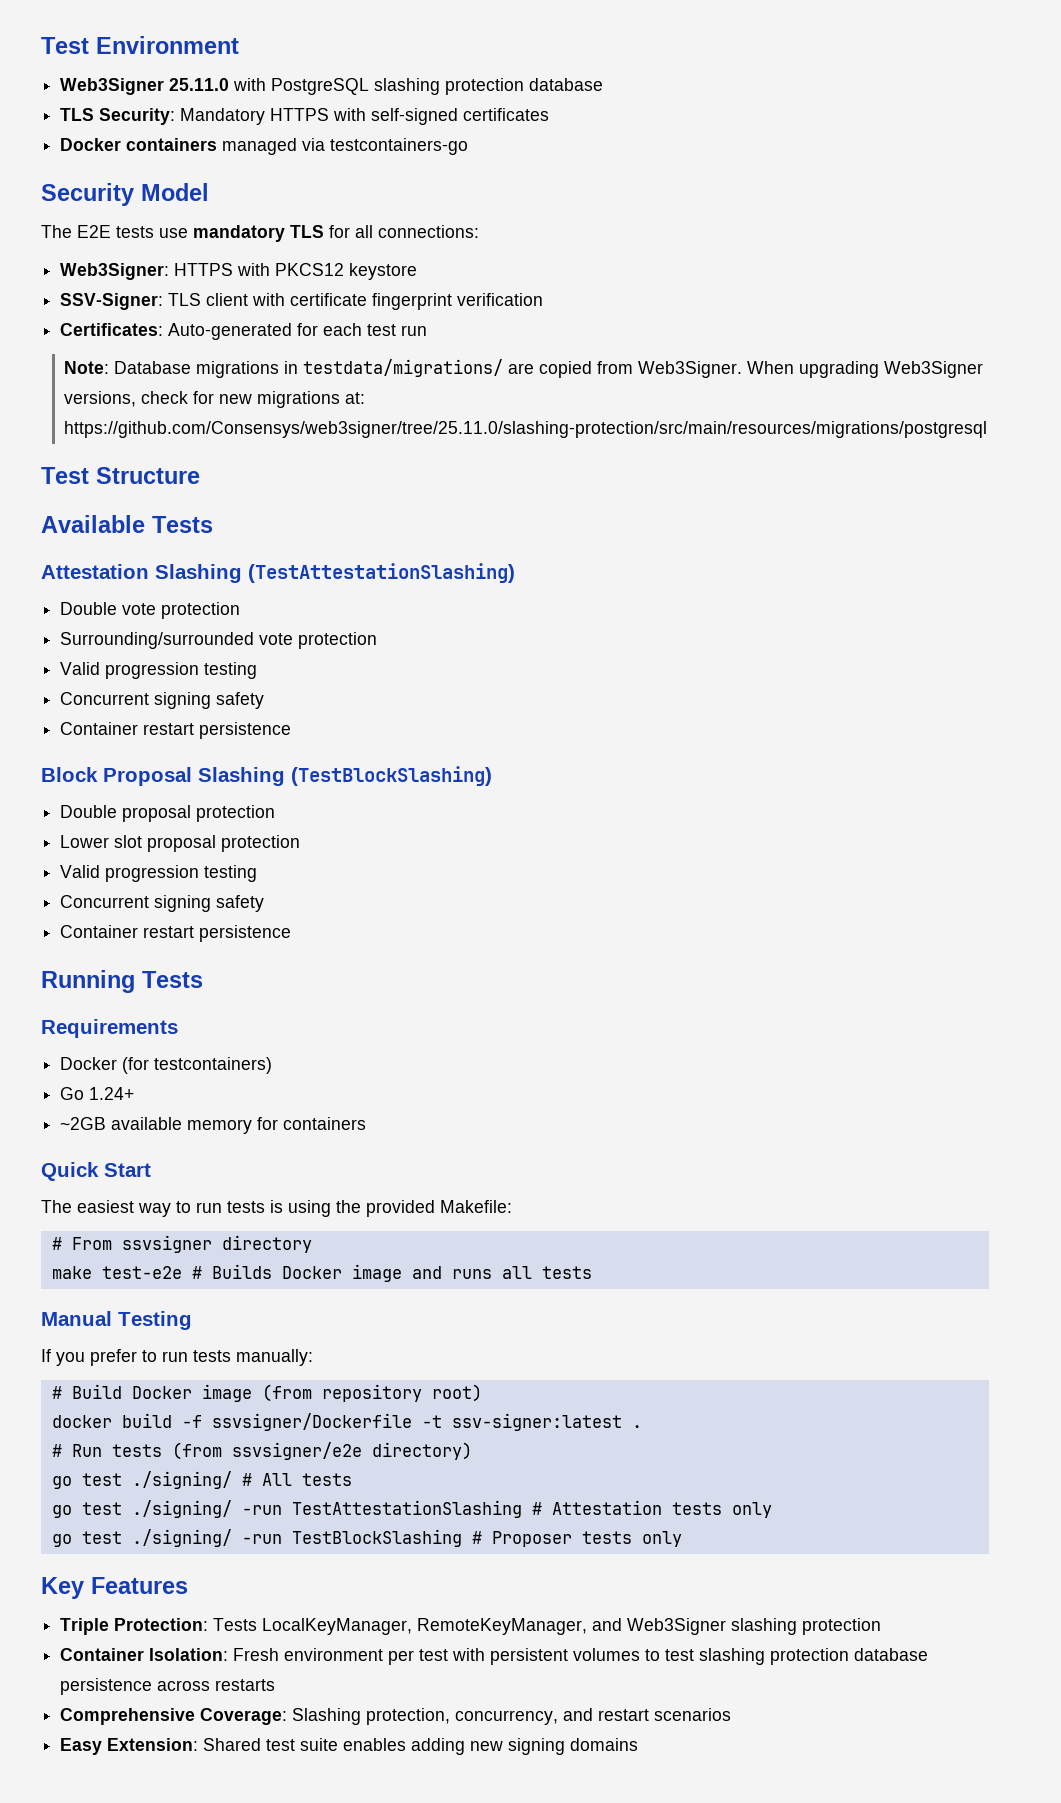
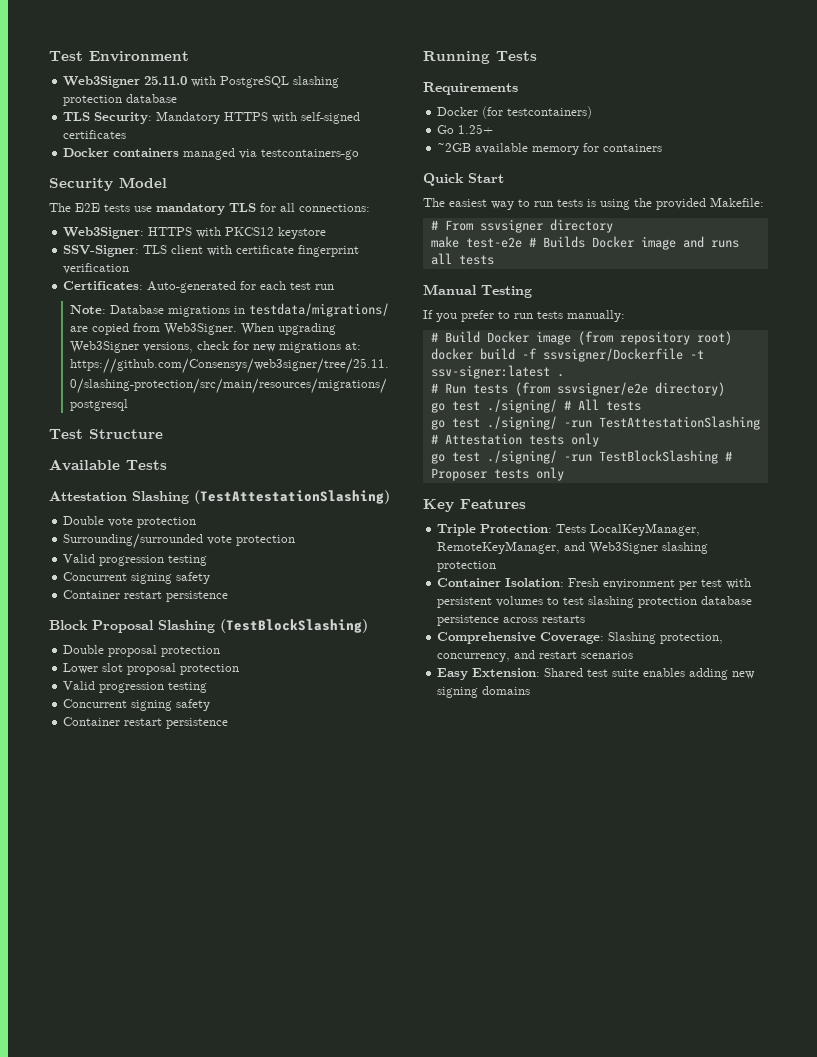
[89,1087,135,1100] 1.24+ -> [458,124,494,134] 1.25+

